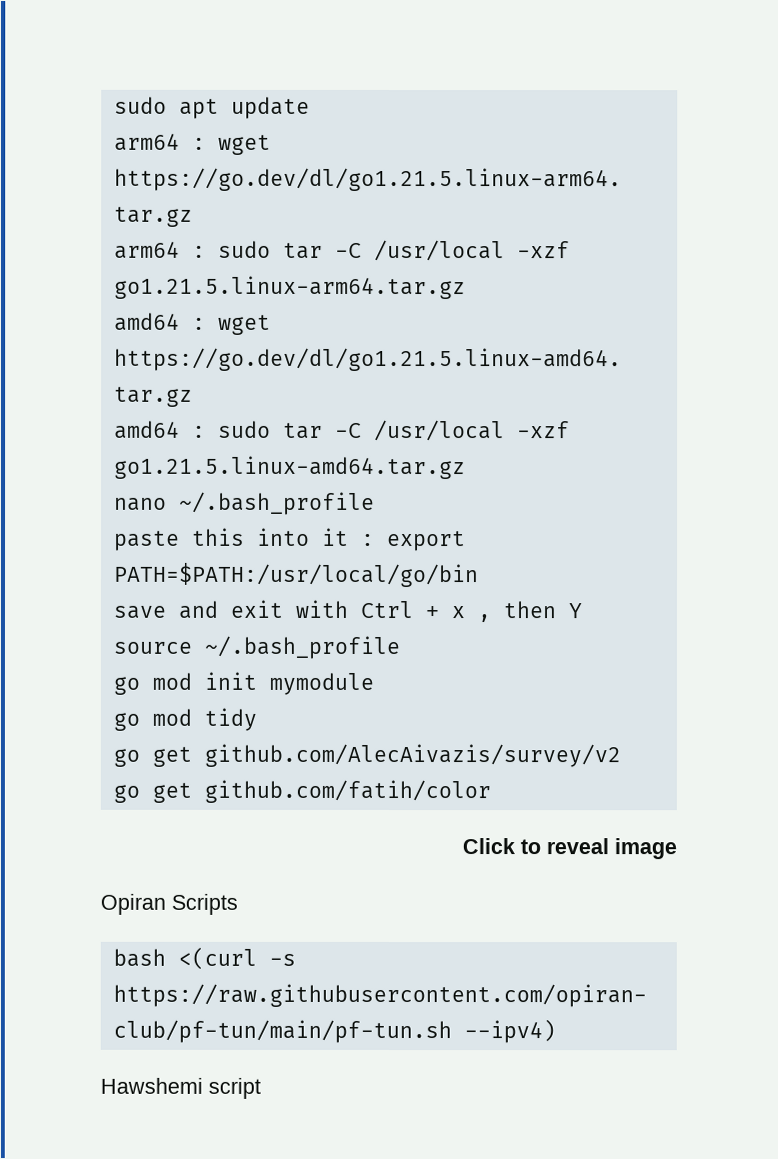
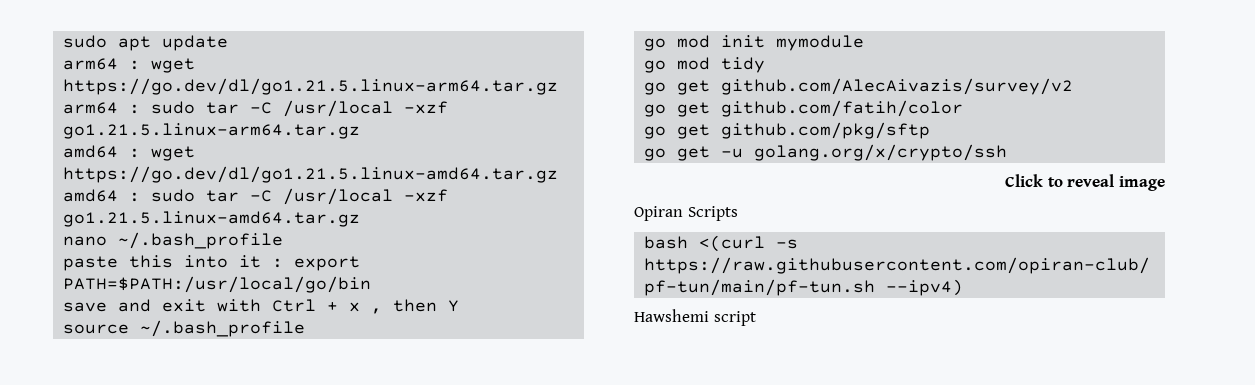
(491, 791) none -> [644,122,931,139] [644,144,1008,161] // go get github.com/pkg/sftp // go get -u golang.org/x/crypto/ssh

